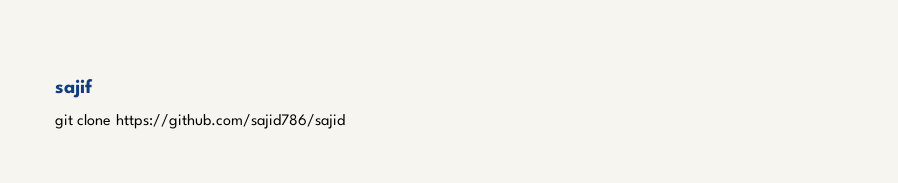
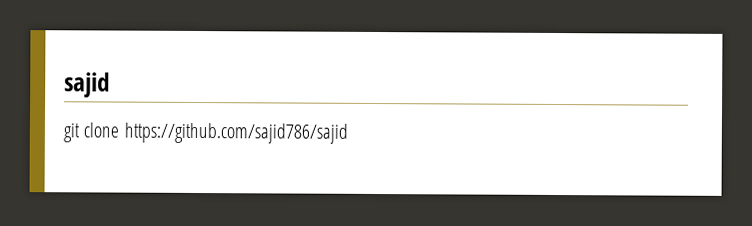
[55,79,93,98] sajif -> [64,72,110,98] sajid

